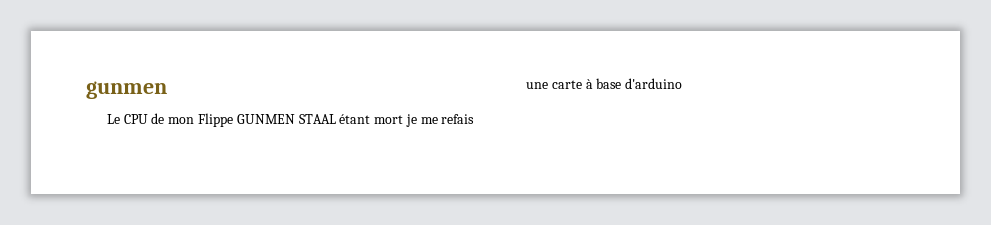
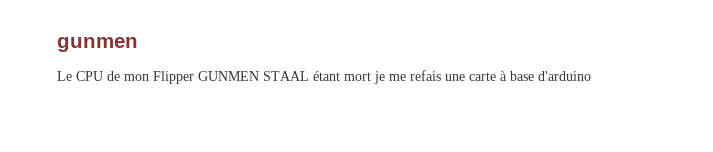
[197,113,233,127] Flippe -> [153,71,194,84] Flipper

